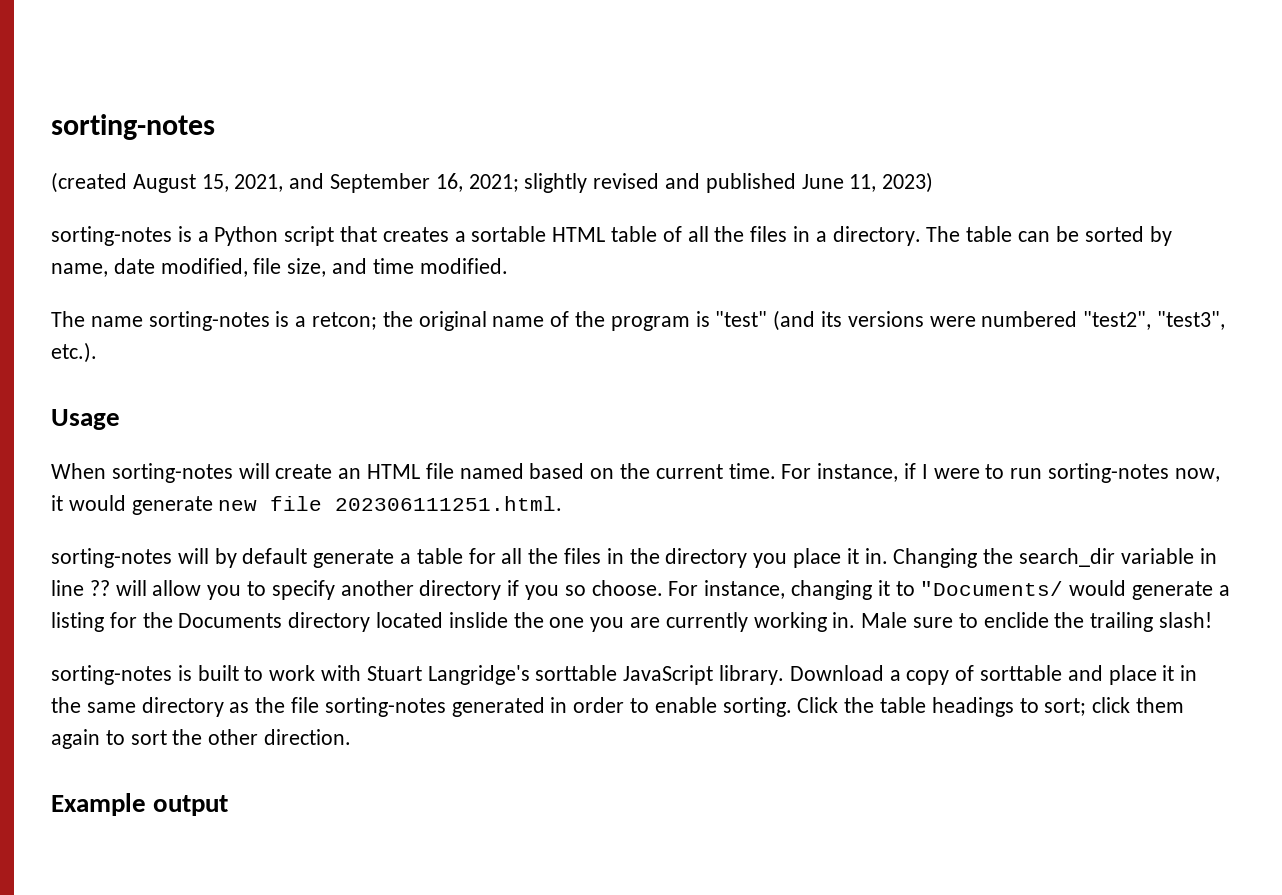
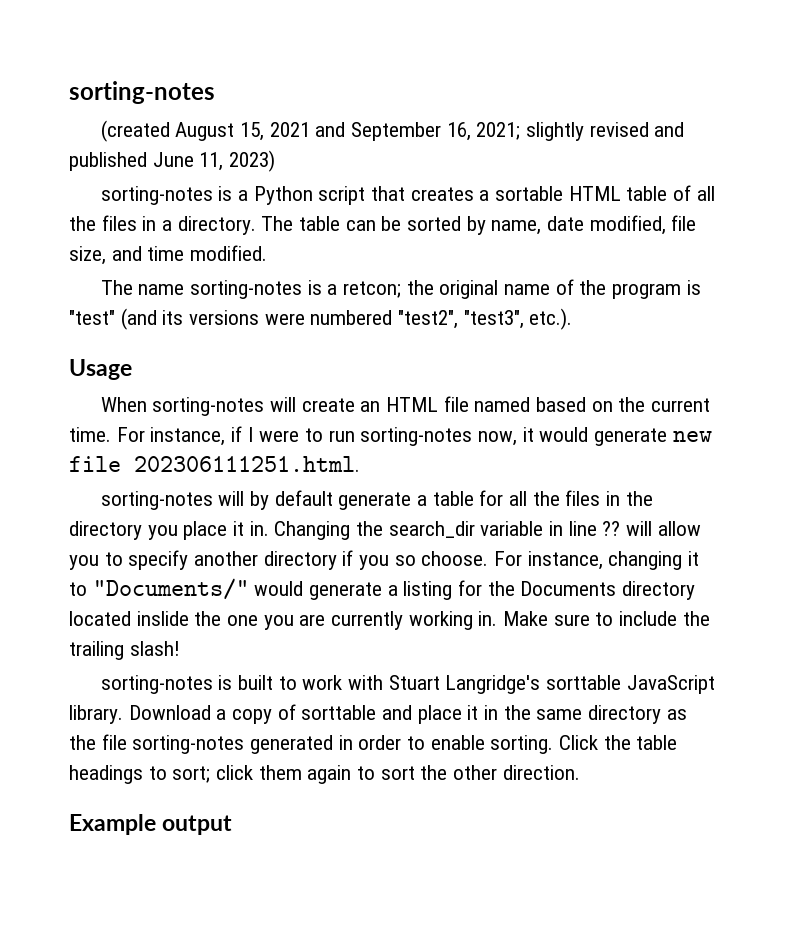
[234,174,284,192] 2021, -> [269,122,310,137] 2021
[920,581,1064,596] "Documents/ -> [92,578,249,600] "Documents/"
[861,612,908,628] Male -> [503,611,549,626] Make
[983,612,1049,628] enclide -> [619,611,678,626] include

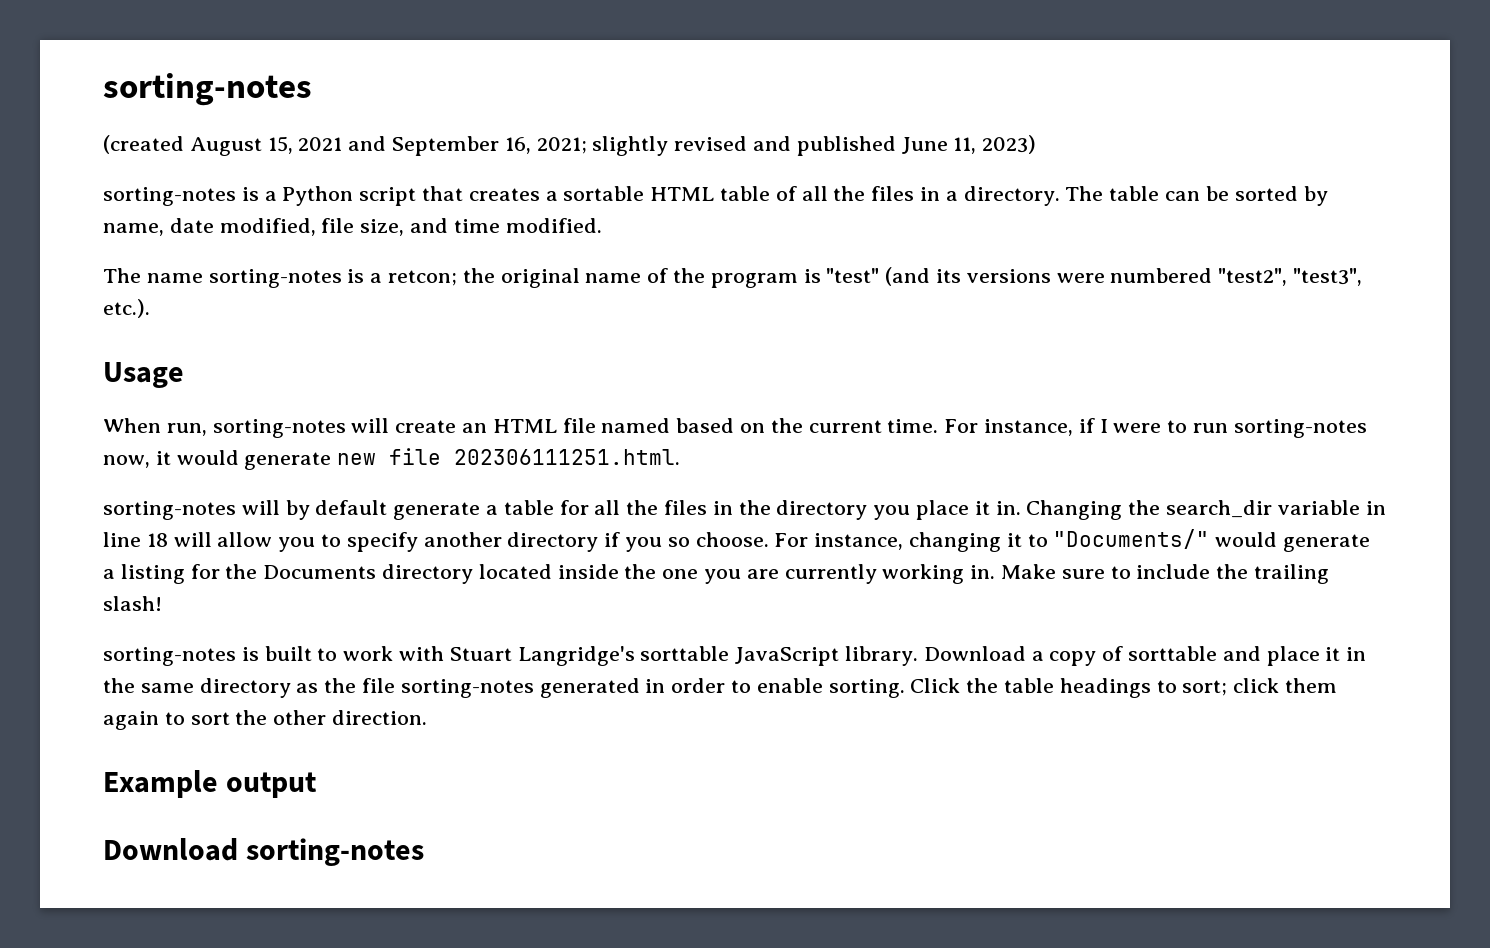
(147, 404) none -> [166,423,207,436] run,
[602,521,621,536] ?? -> [146,533,168,547] 18
[136,611,189,626] inslide -> [557,564,619,579] inside
(233, 825) none -> [103,838,425,866] // Download sorting-notes

